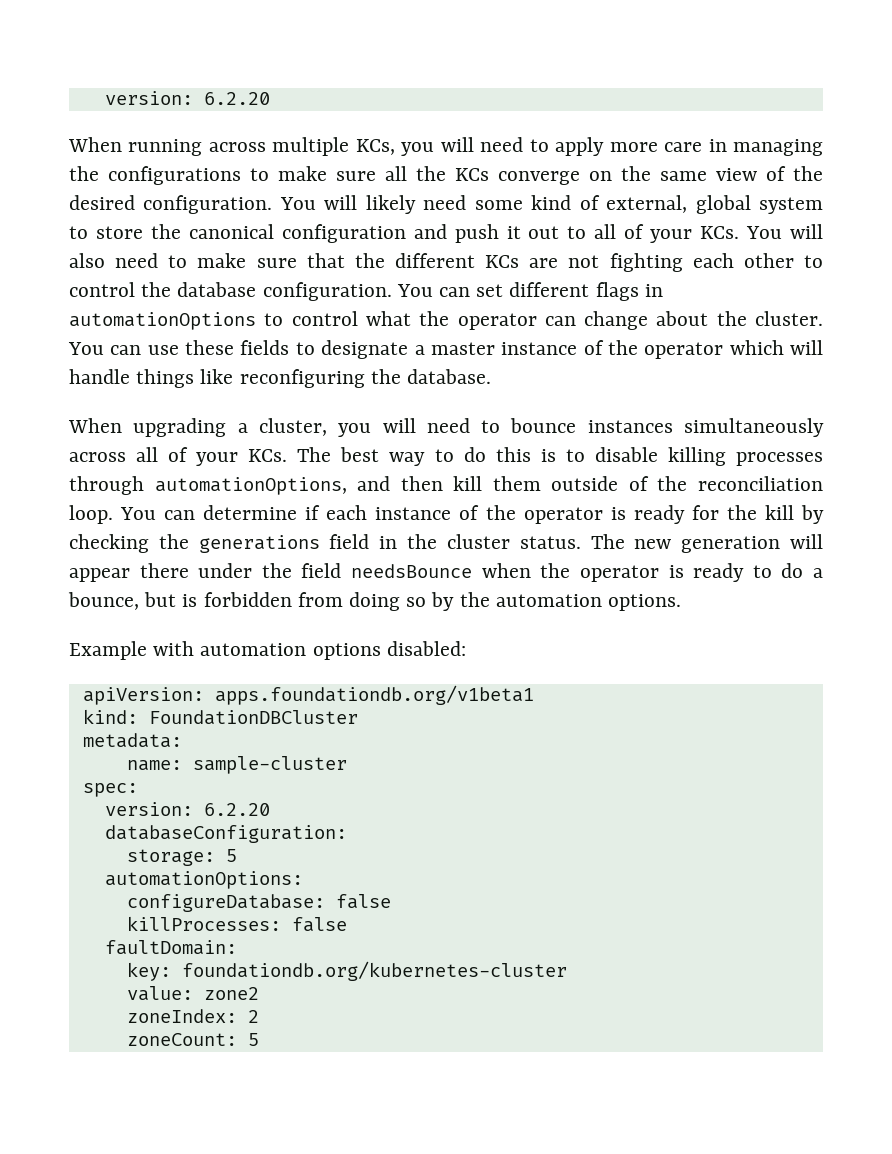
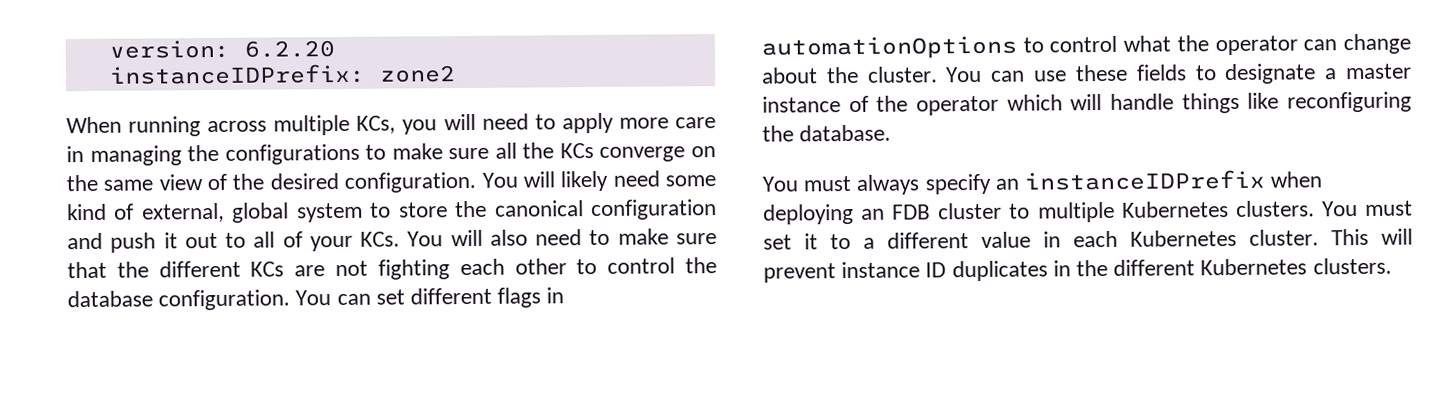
[104,91,270,105] version: 6.2.20 -> [108,39,335,59] [108,63,456,85] version: 6.2.20 // instanceIDPrefix: zone2
[68,418,824,437] [69,447,823,466] [69,476,823,495] [69,505,824,524] [69,534,823,553] [69,563,824,582] [68,592,682,611] [69,641,466,660] [82,685,534,705] [82,709,358,725] [82,733,182,748] [126,756,347,774] [82,783,138,797] [104,802,270,816] [104,825,347,843] [126,849,237,866] [104,871,303,889] [126,894,391,912] [126,916,347,932] [104,940,237,955] [126,961,567,981] [126,986,259,1001] [126,1009,259,1023] [126,1033,259,1046] When upgrading a cluster, you will need to bounce instances simultaneously across all of your KCs. The best way to do this is to disable killing processes through automationOptions, and then kill them outside of the reconciliation loop. You can determine if each instance of the operator is ready for the kill by checking the generations field in the cluster status. The new generation will appear there under the field needsBounce when the operator is ready to do a bounce, but is forbidden from doing so by the automation options. // Example with automation options disabled: // apiVersion: apps.foundationdb.org/v1beta1 // kind: FoundationDBCluster // metadata: // name: sample-cluster // spec: // version: 6.2.20 // databaseConfiguration: // storage: 5 // automationOptions: // configureDatabase: false // killProcesses: false // faultDomain: // key: foundationdb.org/kubernetes-cluster // value: zone2 // zoneIndex: 2 // zoneCount: 5 -> [762,169,1323,195] [763,200,1413,225] [763,228,1413,250] [763,257,1392,283] You must always specify an instanceIDPrefix when deploying an FDB cluster to multiple Kubernetes clusters. You must set it to a different value in each Kubernetes cluster. This will prevent instance ID duplicates in the different Kubernetes clusters.

